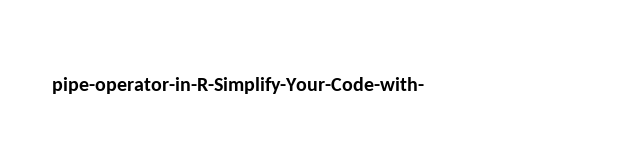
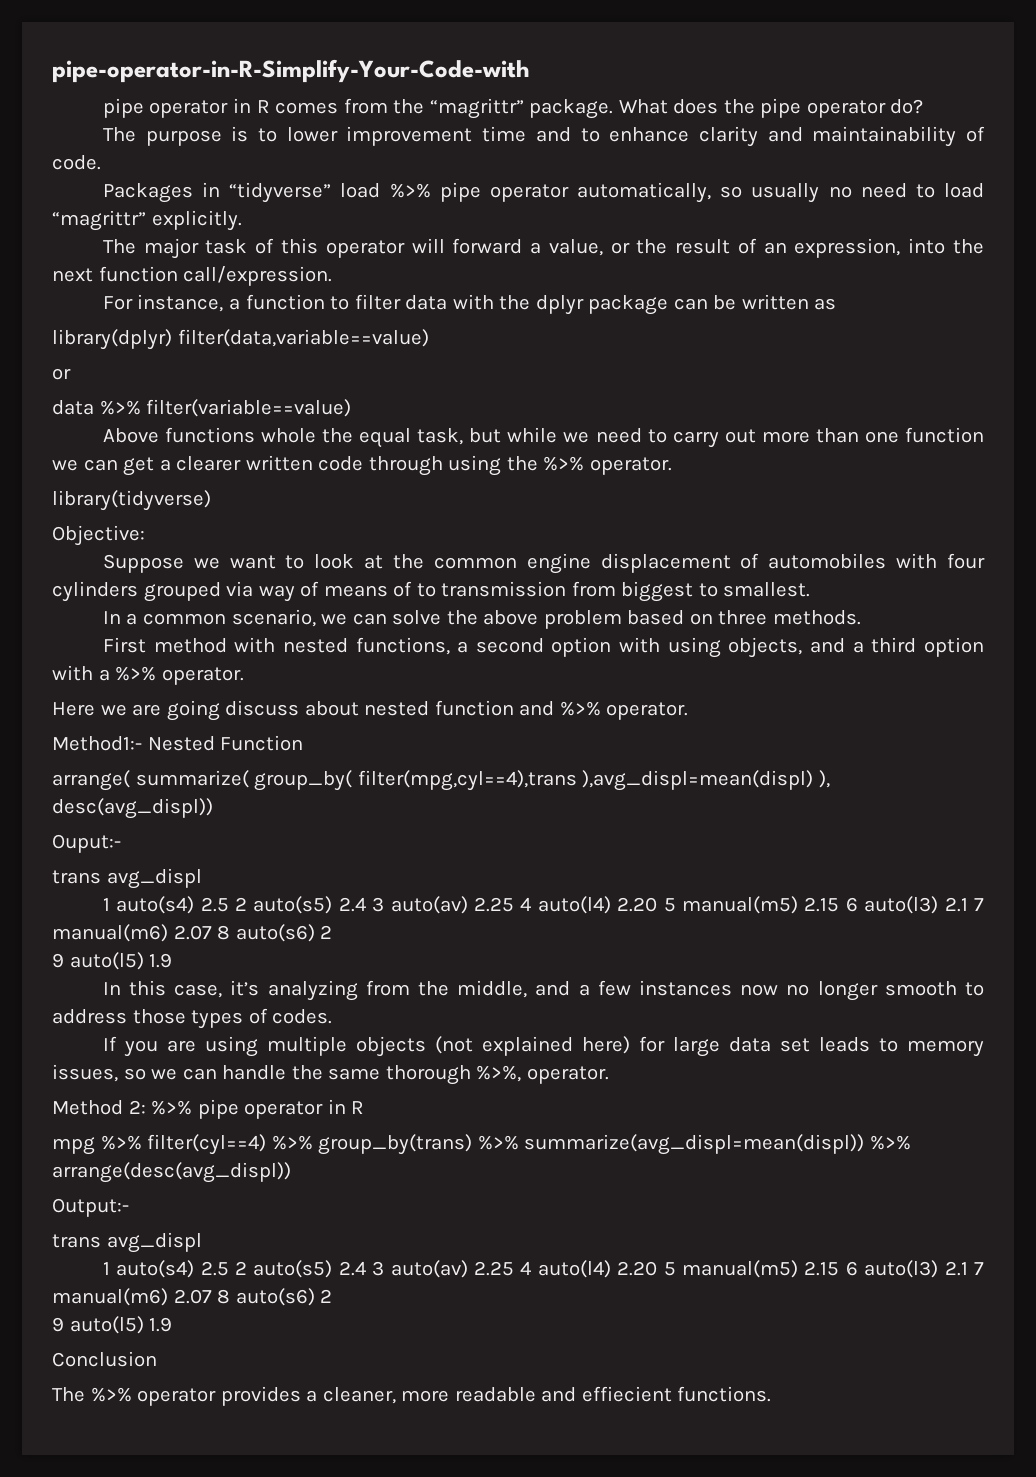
[52,77,424,94] pipe-operator-in-R-Simplify-Your-Code-with- -> [52,59,530,83] [102,98,924,119] [102,126,986,147] [52,155,101,170] [102,182,985,203] [52,210,242,231] [102,238,984,259] [52,266,333,286] [102,294,837,315] [52,329,429,350] [52,368,71,380] [52,399,352,417] [102,427,984,448] [52,455,672,476] [52,490,211,511] [52,525,145,546] [102,553,986,574] [52,581,811,602] [102,609,861,629] [102,637,985,658] [52,665,244,685] [52,700,689,721] [52,735,304,751] [52,770,830,791] [52,798,213,819] [52,834,121,853] [52,868,202,889] [102,896,984,914] [52,924,333,942] [52,952,173,970] [102,980,984,1001] [52,1008,333,1029] [102,1036,984,1057] [52,1064,609,1085] [52,1099,365,1119] [52,1134,911,1155] [52,1162,291,1183] [52,1198,129,1217] [52,1232,202,1253] [102,1260,984,1278] [52,1288,333,1306] [52,1316,173,1334] [52,1351,157,1367] [52,1386,772,1406] pipe-operator-in-R-Simplify-Your-Code-with // pipe operator in R comes from the “magrittr” package. What does the pipe operator do? // The purpose is to lower improvement time and to enhance clarity and maintainability of code. // Packages in “tidyverse” load %>% pipe operator automatically, so usually no need to load “magrittr” explicitly. // The major task of this operator will forward a value, or the result of an expression, into the next function call/expression. // For instance, a function to filter data with the dplyr package can be written as // library(dplyr) filter(data,variable==value) // or // data %>% filter(variable==value) // Above functions whole the equal task, but while we need to carry out more than one function we can get a clearer written code through using the %>% operator. // library(tidyverse) // Objective: // Suppose we want to look at the common engine displacement of automobiles with four cylinders grouped via way of means of to transmission from biggest to smallest. // In a common scenario, we can solve the above problem based on three methods. // First method with nested functions, a second option with using objects, and a third option with a %>% operator. // Here we are going discuss about nested function and %>% operator. // Method1:- Nested Function // arrange( summarize( group_by( filter(mpg,cyl==4),trans ),avg_displ=mean(displ) ), desc(avg_displ)) // Ouput:- // trans avg_displ // 1 auto(s4) 2.5 2 auto(s5) 2.4 3 auto(av) 2.25 4 auto(l4) 2.20 5 manual(m5) 2.15 6 auto(l3) 2.1 7 manual(m6) 2.07 8 auto(s6) 2 // 9 auto(l5) 1.9 // In this case, it’s analyzing from the middle, and a few instances now no longer smooth to address those types of codes. // If you are using multiple objects (not explained here) for large data set leads to memory issues, so we can handle the same thorough %>%, operator. // Method 2: %>% pipe operator in R // mpg %>% filter(cyl==4) %>% group_by(trans) %>% summarize(avg_displ=mean(displ)) %>% arrange(desc(avg_displ)) // Output:- // trans avg_displ // 1 auto(s4) 2.5 2 auto(s5) 2.4 3 auto(av) 2.25 4 auto(l4) 2.20 5 manual(m5) 2.15 6 auto(l3) 2.1 7 manual(m6) 2.07 8 auto(s6) 2 // 9 auto(l5) 1.9 // Conclusion // The %>% operator provides a cleaner, more readable and effiecient functions.

